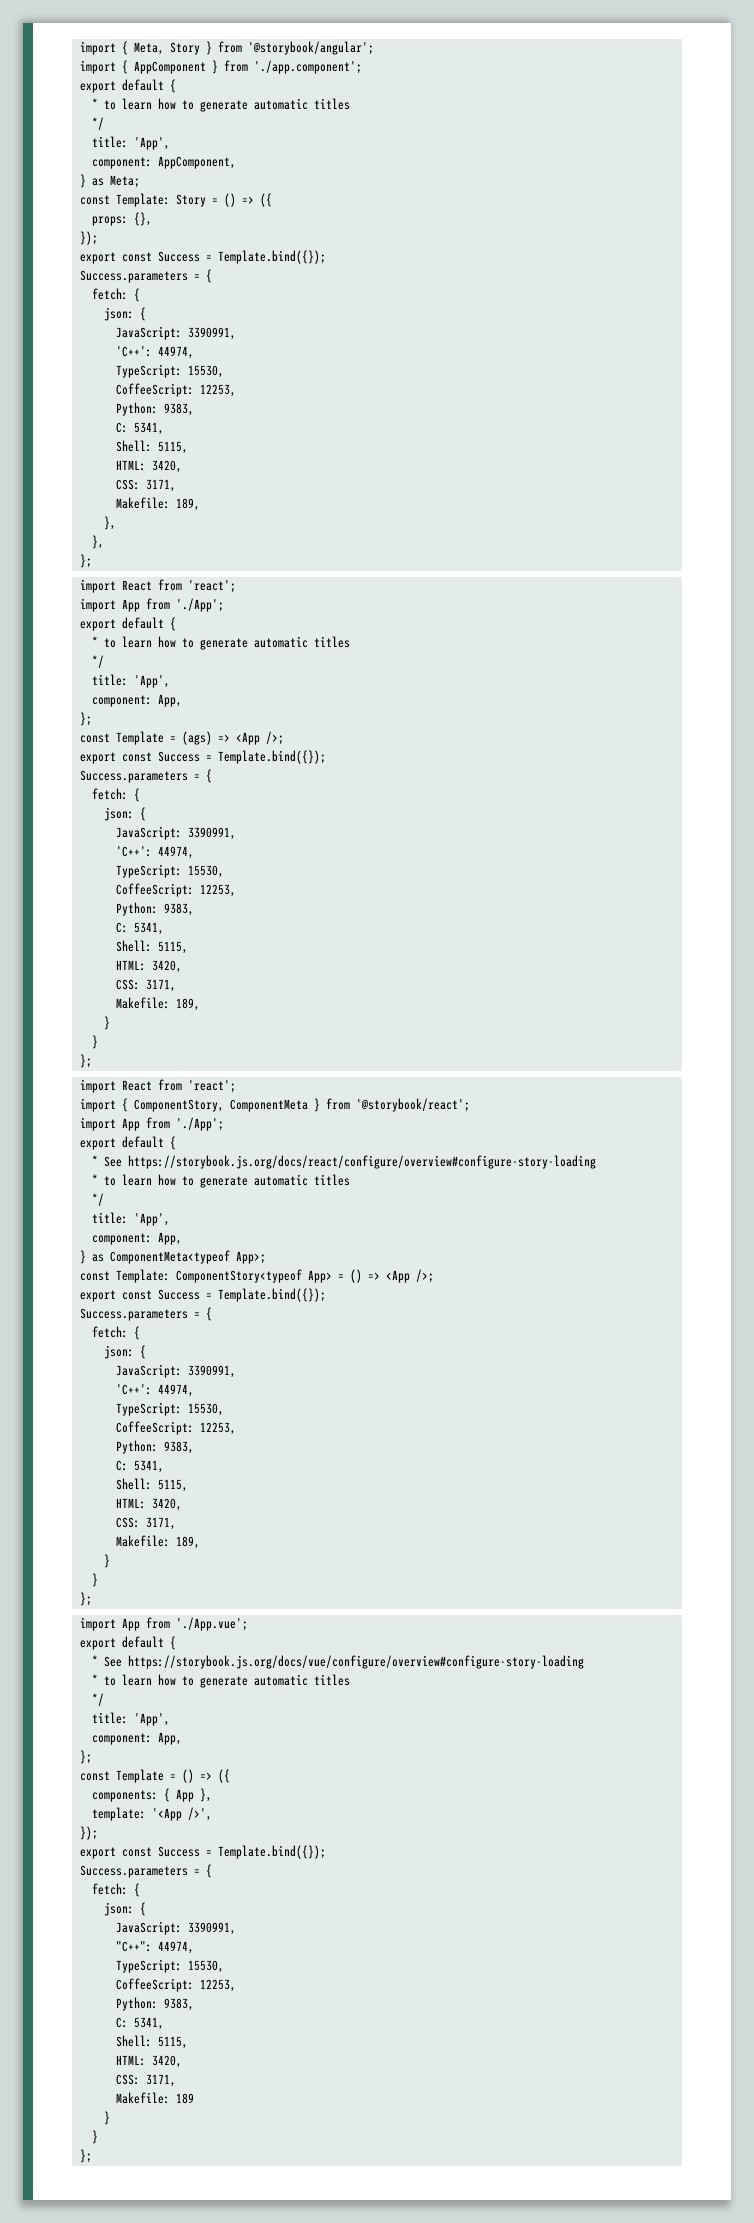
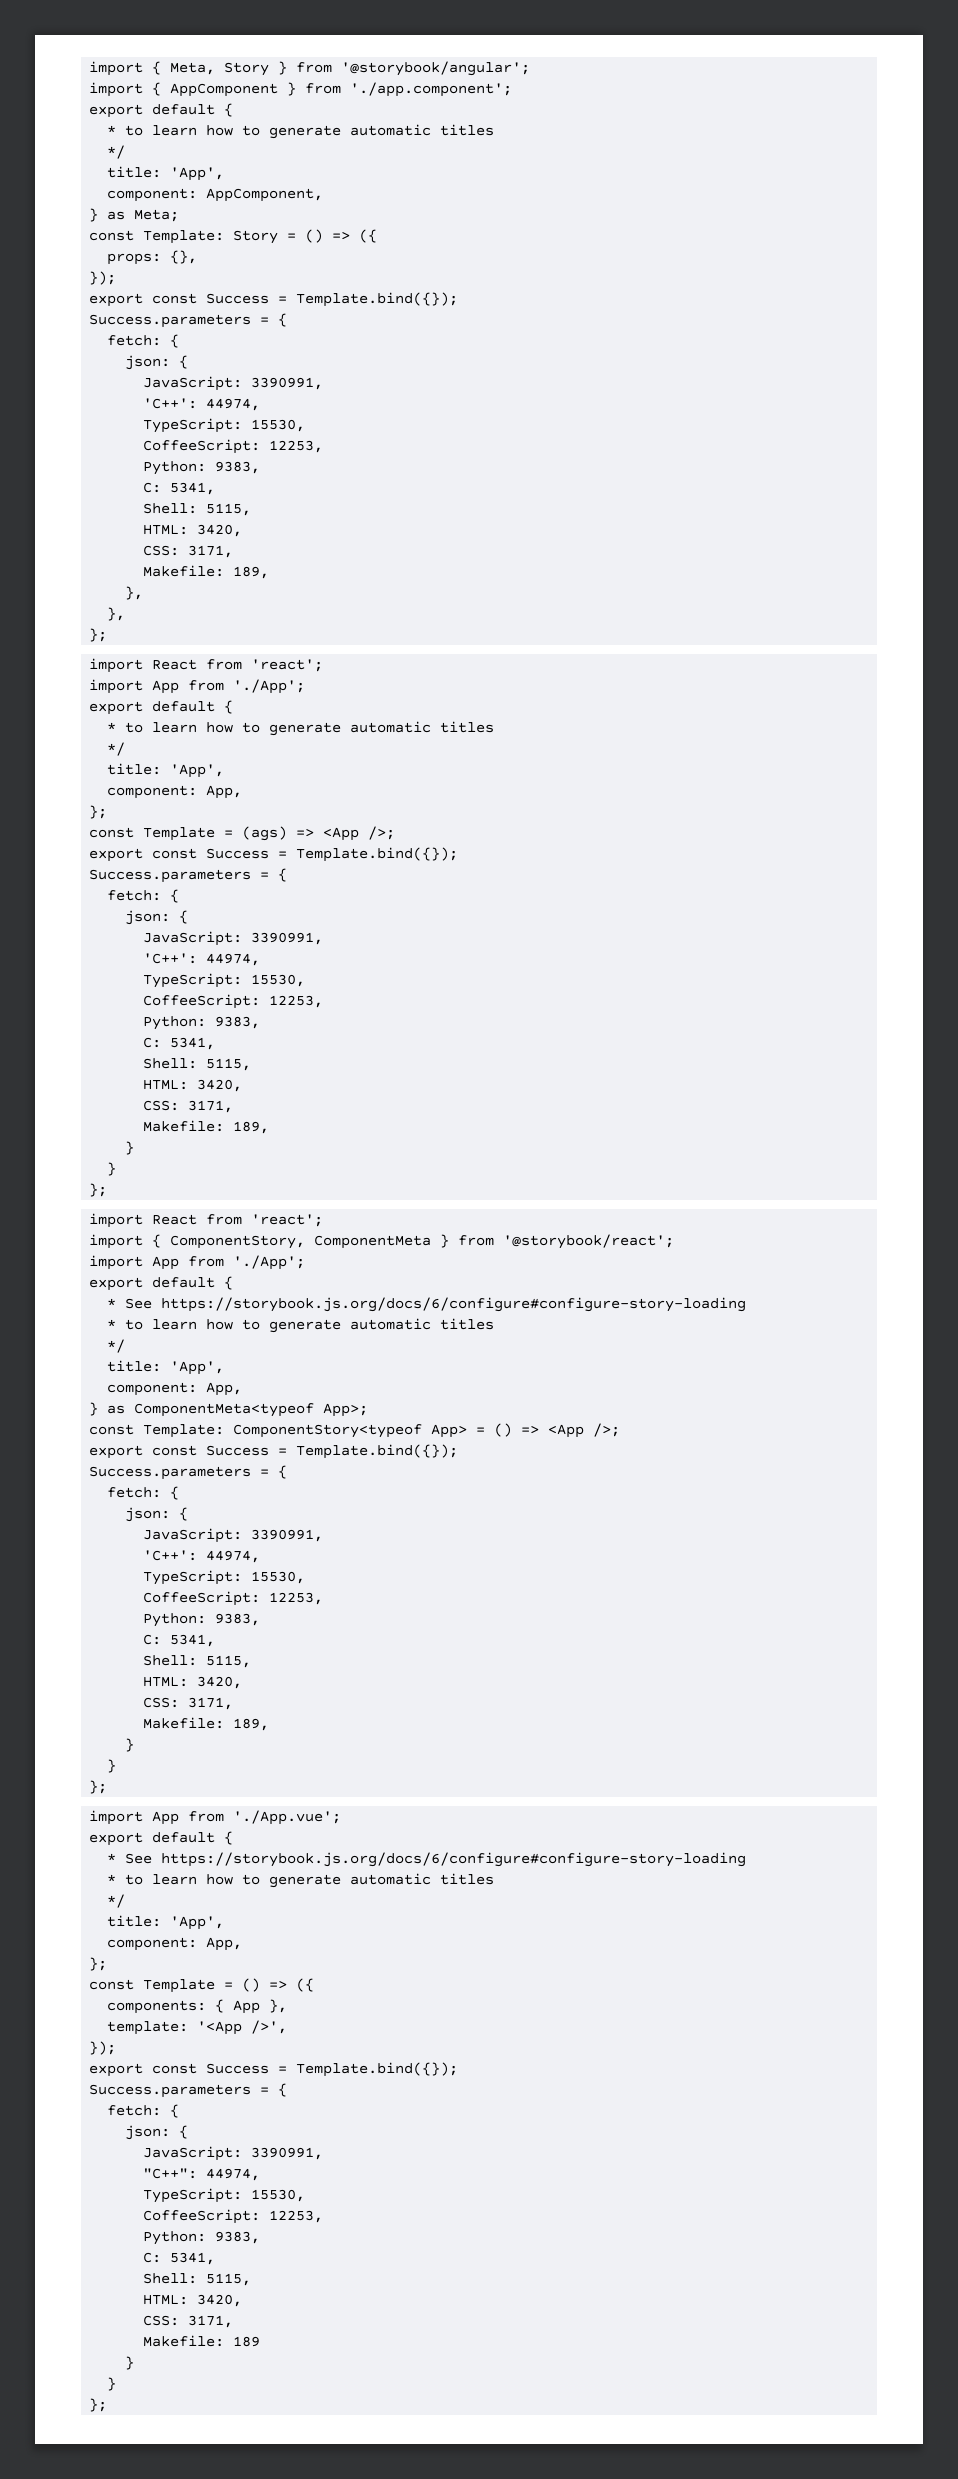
[127,1155,596,1169] https://storybook.js.org/docs/react/configure/overview#configure-story-loading -> [161,1297,747,1312] https://storybook.js.org/docs/6/configure#configure-story-loading
[127,1655,584,1669] https://storybook.js.org/docs/vue/configure/overview#configure-story-loading -> [161,1852,747,1867] https://storybook.js.org/docs/6/configure#configure-story-loading

